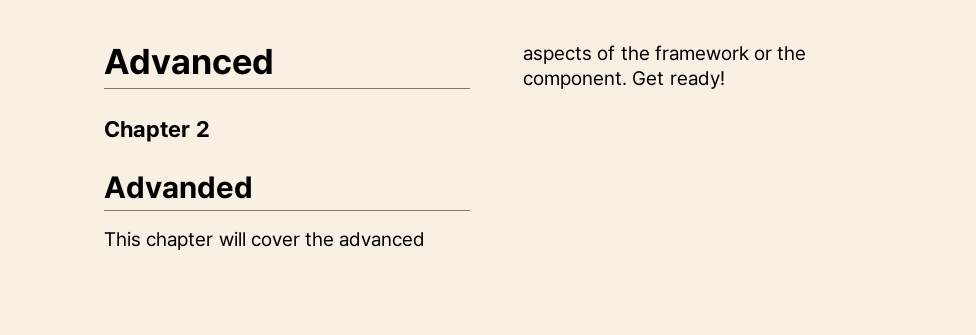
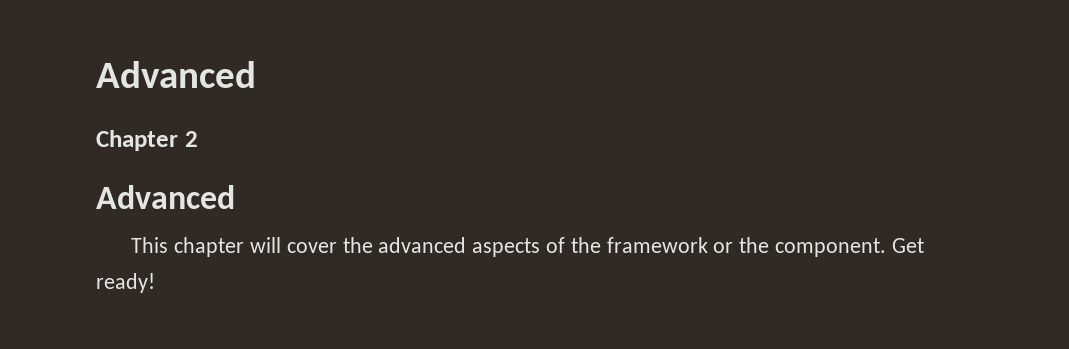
[104,176,253,199] Advanded -> [96,185,235,209] Advanced

